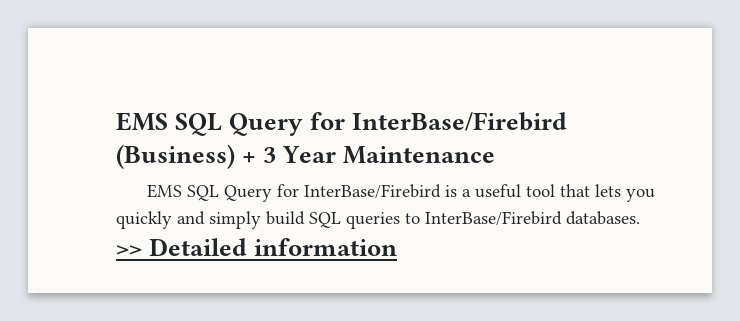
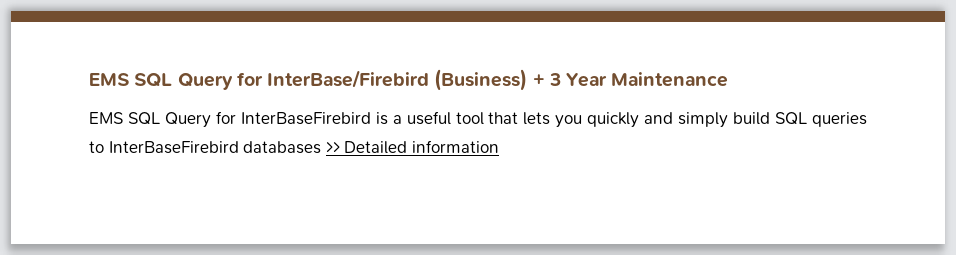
[303,184,441,199] InterBase/Firebird -> [240,112,371,125] InterBaseFirebird
[425,211,640,226] InterBase/Firebird databases. // -> [108,141,322,154] InterBaseFirebird databases

